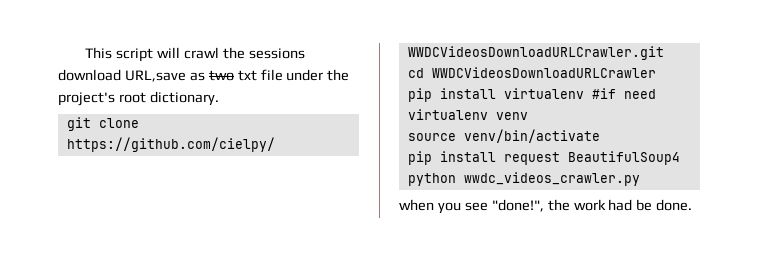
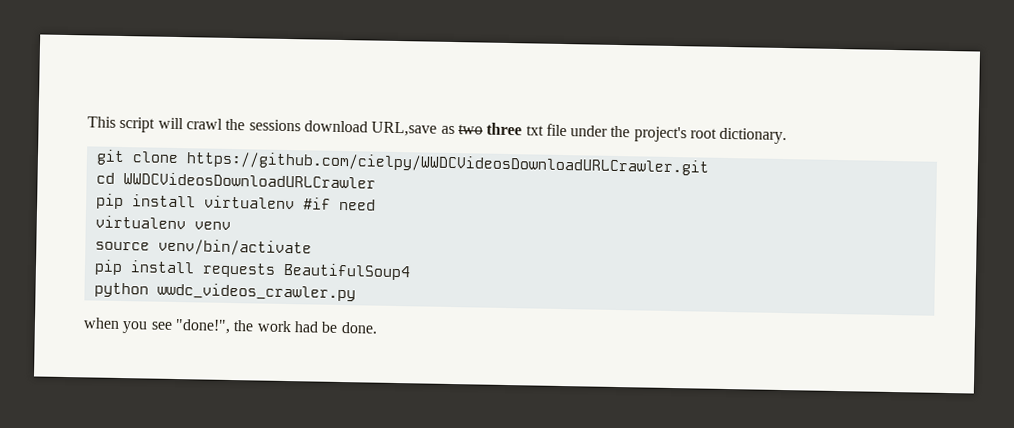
(234, 75) none -> [486,122,523,136] three
[503,152,560,165] request -> [201,262,276,278] requests

